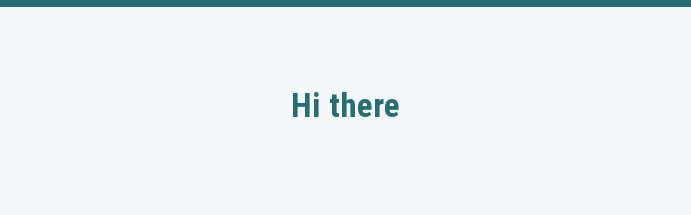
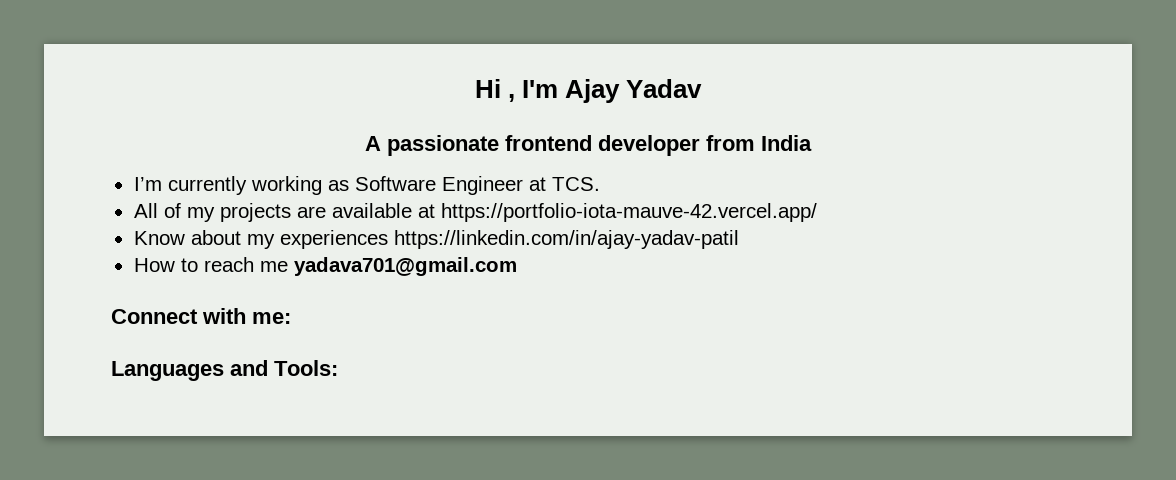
[328,92,400,117] there -> [507,79,703,103] [365,135,812,156] [133,176,600,195] [133,203,817,222] [133,230,739,249] [133,257,517,276] [111,308,291,324] [111,360,338,381] , I'm Ajay Yadav // A passionate frontend developer from India // I’m currently working as Software Engineer at TCS. // All of my projects are available at https://portfolio-iota-mauve-42.vercel.app/ // Know about my experiences https://linkedin.com/in/ajay-yadav-patil // How to reach me yadava701@gmail.com // Connect with me: // Languages and Tools:

